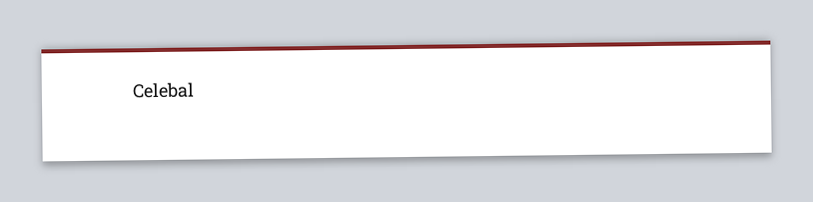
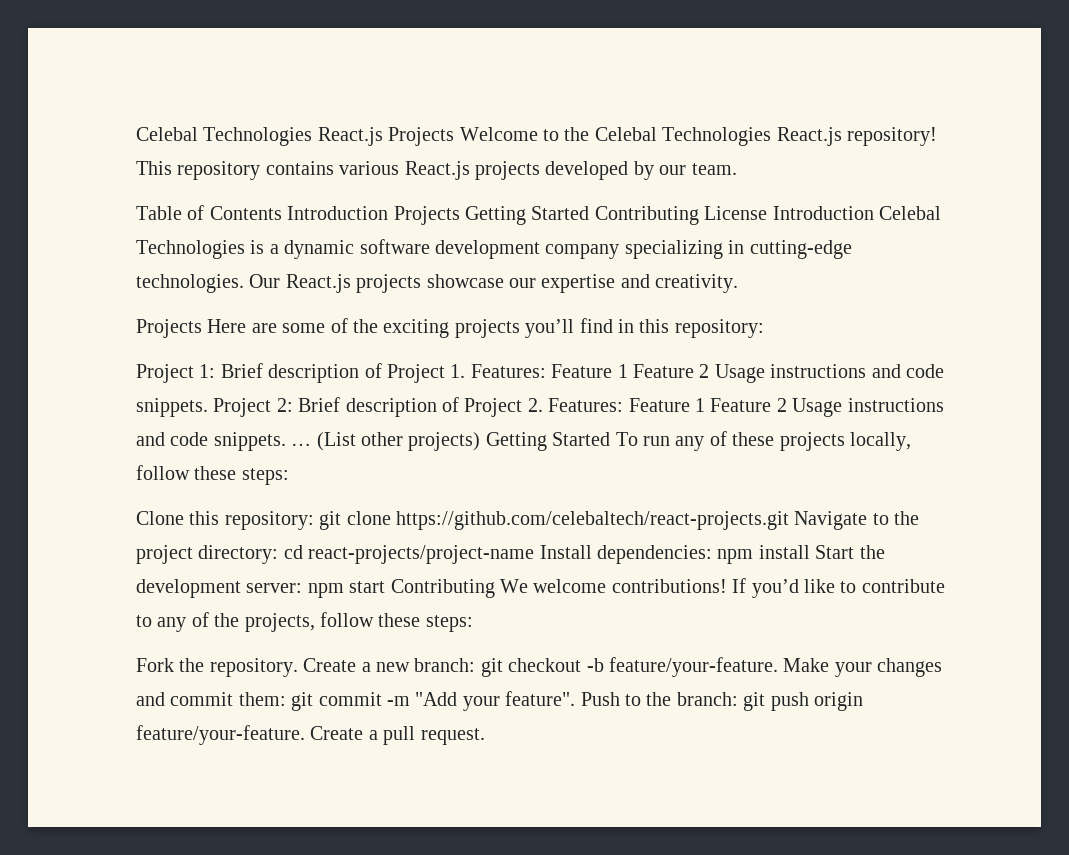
[132,82,194,99] Celebal -> [136,127,937,146] [136,161,737,180] [136,205,941,225] [136,239,852,259] [136,274,739,293] [136,318,764,338] [136,363,944,383] [136,397,944,417] [136,431,911,451] [136,465,289,485] [136,511,920,530] [136,545,885,564] [136,578,945,598] [136,612,473,632] [136,657,943,677] [136,691,863,711] [136,725,485,745] Celebal Technologies React.js Projects Welcome to the Celebal Technologies React.js repository! This repository contains various React.js projects developed by our team. // Table of Contents Introduction Projects Getting Started Contributing License Introduction Celebal Technologies is a dynamic software development company specializing in cutting-edge technologies. Our React.js projects showcase our expertise and creativity. // Projects Here are some of the exciting projects you’ll find in this repository: // Project 1: Brief description of Project 1. Features: Feature 1 Feature 2 Usage instructions and code snippets. Project 2: Brief description of Project 2. Features: Feature 1 Feature 2 Usage instructions and code snippets. … (List other projects) Getting Started To run any of these projects locally, follow these steps: // Clone this repository: git clone https://github.com/celebaltech/react-projects.git Navigate to the project directory: cd react-projects/project-name Install dependencies: npm install Start the development server: npm start Contributing We welcome contributions! If you’d like to contribute to any of the projects, follow these steps: // Fork the repository. Create a new branch: git checkout -b feature/your-feature. Make your changes and commit them: git commit -m "Add your feature". Push to the branch: git push origin feature/your-feature. Create a pull request.

